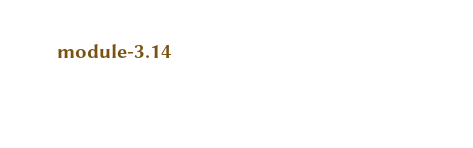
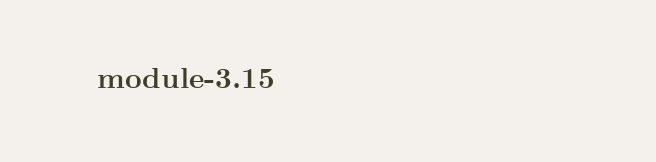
[57,44,172,58] module-3.14 -> [97,68,275,88] module-3.15

